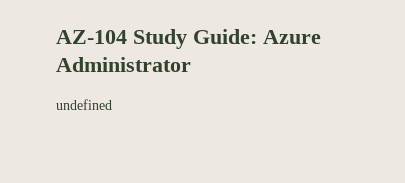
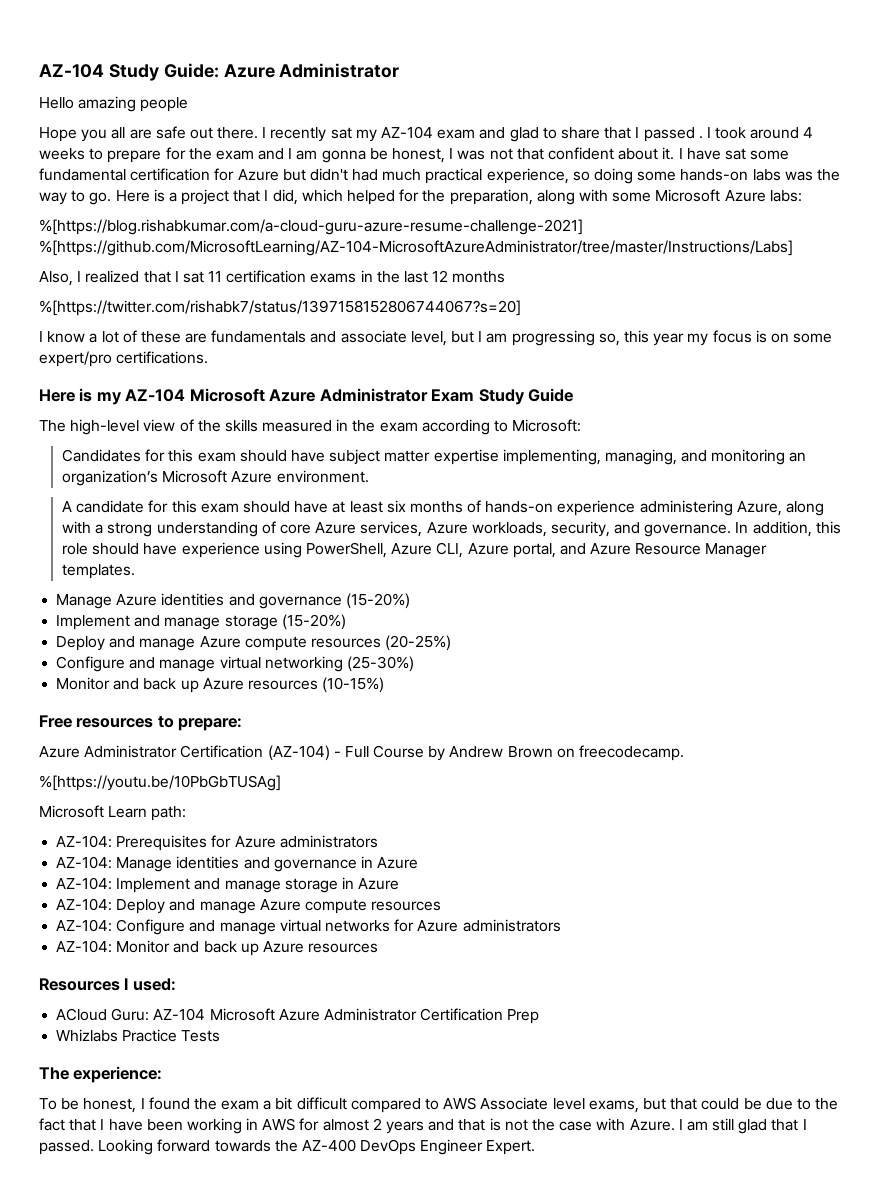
[56,99,112,110] undefined -> [39,96,189,112] [39,126,814,142] [39,147,790,163] [39,168,840,184] [39,189,802,205] [39,219,583,235] [39,240,793,256] [39,270,506,286] [39,300,521,316] [39,330,833,346] [39,351,209,367] [39,388,574,405] [39,419,582,435] [62,449,807,465] [62,470,369,486] [62,500,824,516] [62,521,841,537] [62,542,768,558] [62,564,136,579] [56,593,410,609] [56,614,346,630] [56,635,452,651] [56,656,414,672] [56,677,385,693] [39,715,243,731] [39,745,685,761] [39,775,281,791] [39,805,187,821] [56,835,378,851] [56,856,419,872] [56,877,400,893] [56,898,442,914] [56,919,561,935] [56,940,379,956] [39,978,176,991] [56,1008,540,1024] [56,1029,221,1042] [39,1066,163,1083] [39,1097,839,1113] [39,1118,807,1134] [39,1139,536,1155] Hello amazing people // Hope you all are safe out there. I recently sat my AZ-104 exam and glad to share that I passed . I took around 4 weeks to prepare for the exam and I am gonna be honest, I was not that confident about it. I have sat some fundamental certification for Azure but didn't had much practical experience, so doing some hands-on labs was the way to go. Here is a project that I did, which helped for the preparation, along with some Microsoft Azure labs: // %[https://blog.rishabkumar.com/a-cloud-guru-azure-resume-challenge-2021] %[https://github.com/MicrosoftLearning/AZ-104-MicrosoftAzureAdministrator/tree/master/Instructions/Labs] // Also, I realized that I sat 11 certification exams in the last 12 months // %[https://twitter.com/rishabk7/status/1397158152806744067?s=20] // I know a lot of these are fundamentals and associate level, but I am progressing so, this year my focus is on some expert/pro certifications. // Here is my AZ-104 Microsoft Azure Administrator Exam Study Guide // The high-level view of the skills measured in the exam according to Microsoft: // Candidates for this exam should have subject matter expertise implementing, managing, and monitoring an organization’s Microsoft Azure environment. // A candidate for this exam should have at least six months of hands-on experience administering Azure, along with a strong understanding of core Azure services, Azure workloads, security, and governance. In addition, this role should have experience using PowerShell, Azure CLI, Azure portal, and Azure Resource Manager templates. // Manage Azure identities and governance (15-20%) // Implement and manage storage (15-20%) // Deploy and manage Azure compute resources (20-25%) // Configure and manage virtual networking (25-30%) // Monitor and back up Azure resources (10-15%) // Free resources to prepare: // Azure Administrator Certification (AZ-104) - Full Course by Andrew Brown on freecodecamp. // %[https://youtu.be/10PbGbTUSAg] // Microsoft Learn path: // AZ-104: Prerequisites for Azure administrators // AZ-104: Manage identities and governance in Azure // AZ-104: Implement and manage storage in Azure // AZ-104: Deploy and manage Azure compute resources // AZ-104: Configure and manage virtual networks for Azure administrators // AZ-104: Monitor and back up Azure resources // Resources I used: // ACloud Guru: AZ-104 Microsoft Azure Administrator Certification Prep // Whizlabs Practice Tests // The experience: // To be honest, I found the exam a bit difficult compared to AWS Associate level exams, but that could be due to the fact that I have been working in AWS for almost 2 years and that is not the case with Azure. I am still glad that I passed. Looking forward towards the AZ-400 DevOps Engineer Expert.

